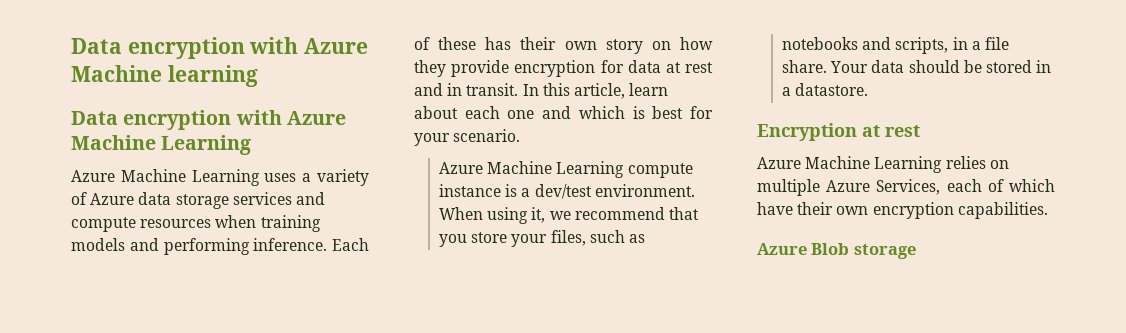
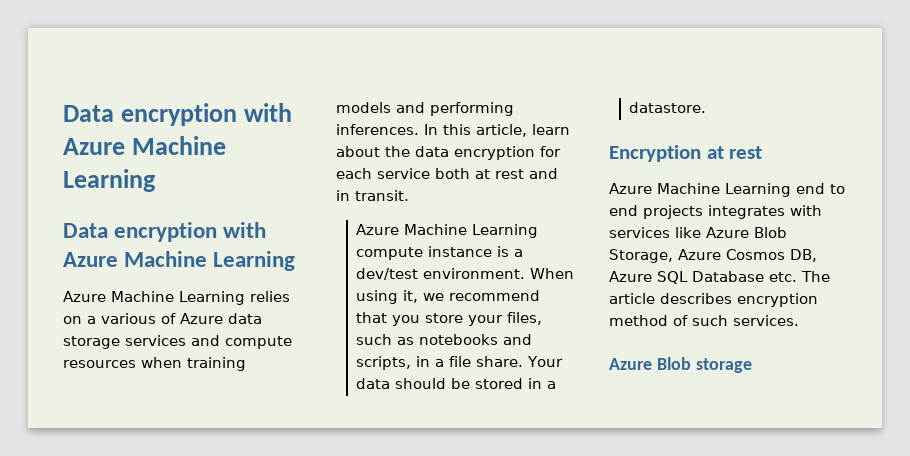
[71,37,369,59] [71,65,258,87] Data encryption with Azure Machine learning -> [63,103,292,126] [63,136,226,155] [63,169,156,192] Data encryption with Azure Machine Learning
[264,169,369,186] uses a variety -> [250,291,290,302] [63,313,156,324] relies on a various
[253,238,369,251] [414,37,713,54] [414,60,661,77] inference. Each of these has their own story on how they provide encryption for data -> [336,124,570,137] [336,146,561,160] [336,168,470,179] inferences. In this article, learn about the data encryption for each service both
[522,83,669,99] [414,106,713,119] [414,129,521,146] In this article, learn about each one and which is best for your scenario. -> (409, 195) none
[945,156,1009,169] [757,179,1055,196] [757,202,1048,219] relies on multiple Azure Services, each of which have their own encryption capabilities. -> [796,183,845,194] [609,205,822,219] [609,227,787,238] [609,249,817,263] [609,271,830,284] [609,293,818,307] [609,315,799,326] end to end projects integrates with services like Azure Blob Storage, Azure Cosmos DB, Azure SQL Database etc. The article describes encryption method of such services.

